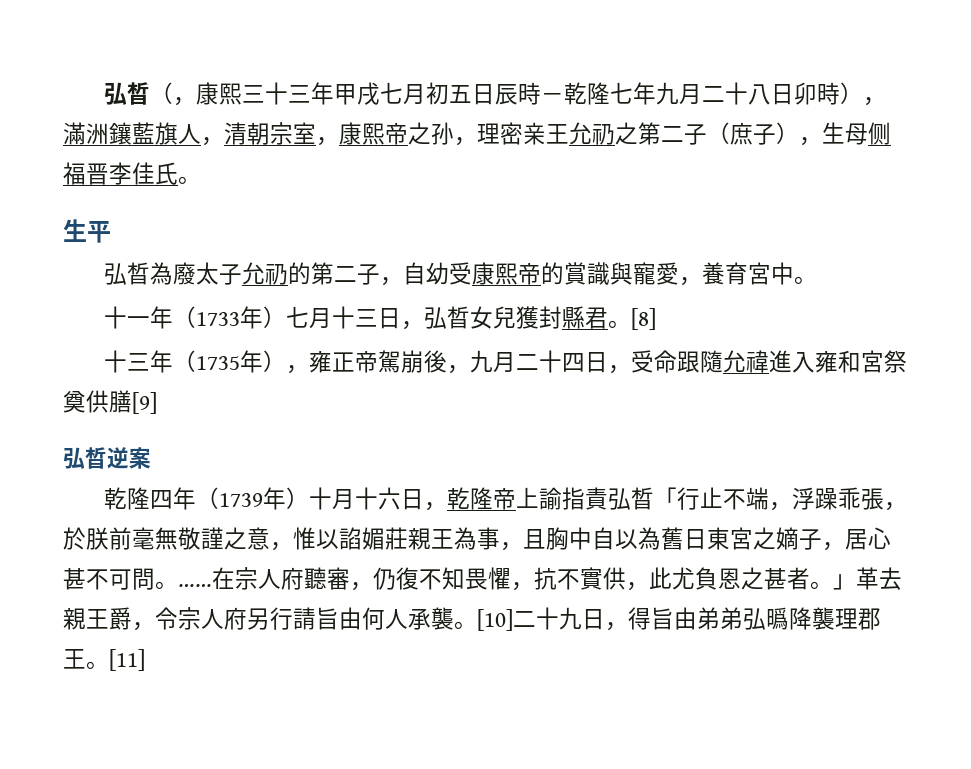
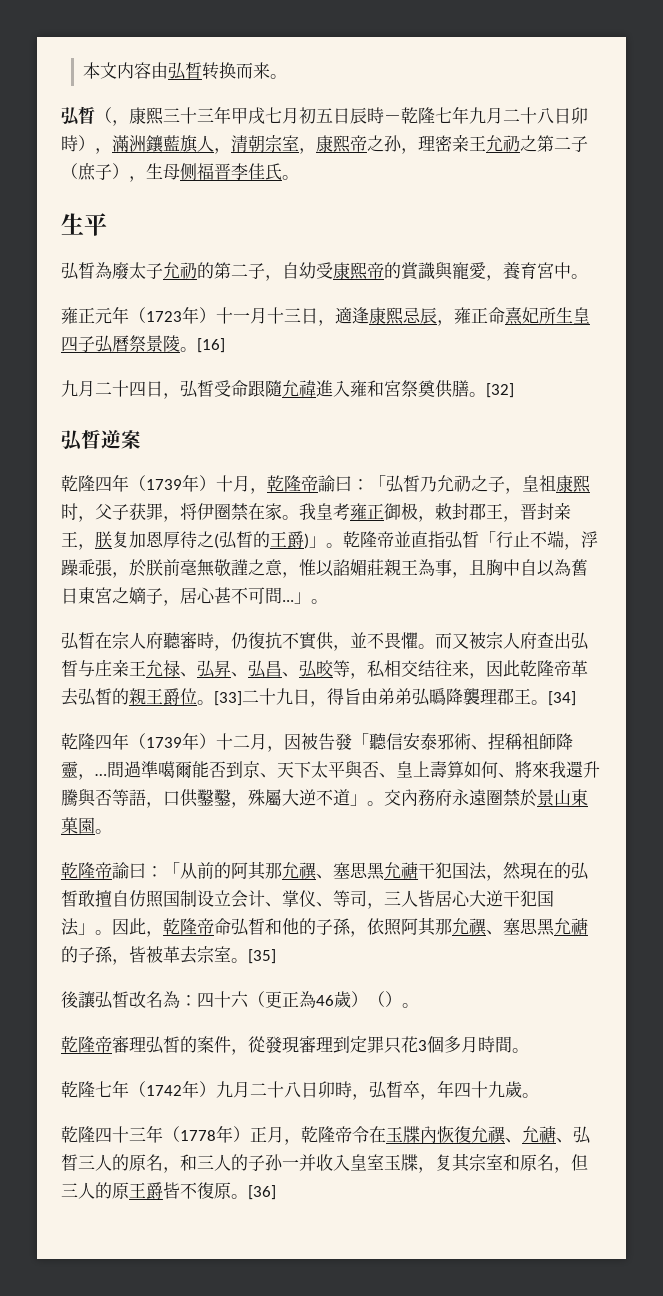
(104, 93) none -> [82,62,287,80] 本文内容由弘晳转换而来。 //
[104,306,657,330] [104,350,471,374] 十一年（1733年）七月十三日，弘晳女兒獲封縣君。[8] // 十三年（1735年），雍正帝駕崩後， -> [61,306,590,326] [61,335,225,353] 雍正元年（1723年）十一月十三日，適逢康熙忌辰，雍正命熹妃所生皇四子弘曆祭景陵。[16] //
(632, 369) none -> [180,380,214,398] 弘皙
[132,392,157,414] [9] -> [469,383,514,398] 。[32]
[355,487,609,511] 十六日，乾隆帝上諭指責 -> [250,475,591,494] [61,502,571,522] [61,531,445,550] ，乾隆帝諭曰：「弘皙乃允礽之子，皇祖康熙时，父子获罪，将伊圈禁在家。我皇考雍正御极，敕封郡王，晋封亲王，朕复加恩厚待之(弘晳的王爵)」。乾隆帝並直指
[155,581,212,589] 。…… -> [282,592,328,604] [61,632,95,650] ...」。 // 弘晳
[350,567,902,591] [63,607,513,631] ，仍復不知畏懼，抗不實供，此尤負恩之甚者。」革去親王爵，令宗人府另行請旨由何人承襲。[10] -> [197,632,589,651] [61,659,588,679] [61,688,242,706] 時，仍復抗不實供，並不畏懼。而又被宗人府查出弘晳与庄亲王允禄、弘昇、弘昌、弘晈等，私相交结往来，因此乾隆帝革去弘皙的親王爵位。[33]
[109,649,145,671] [11] -> [548,691,576,706] [61,732,573,752] [61,761,600,780] [61,789,588,808] [61,817,112,834] [61,861,589,881] [61,890,554,909] [61,917,588,937] [61,946,276,965] [61,991,419,1009] [61,1035,529,1055] [61,1080,539,1100] [61,1125,591,1145] [61,1153,588,1173] [61,1182,276,1200] [34] // 乾隆四年（1739年）十二月，因被告發「聽信安泰邪術、捏稱祖師降靈，…問過準噶爾能否到京、天下太平與否、皇上壽算如何、將來我還升騰與否等語，口供鑿鑿，殊屬大逆不道」。交內務府永遠圈禁於景山東菓園。 // 乾隆帝諭曰：「从前的阿其那允禩、塞思黑允禟干犯国法，然現在的弘皙敢擅自仿照国制设立会计、掌仪、等司，三人皆居心大逆干犯国法」。因此，乾隆帝命弘晳和他的子孫，依照阿其那允禩、塞思黑允禟的子孫，皆被革去宗室。[35] // 後讓弘皙改名為：四十六（更正為46歲）（）。 // 乾隆帝審理弘皙的案件，從發現審理到定罪只花3個多月時間。 // 乾隆七年（1742年）九月二十八日卯時，弘晳卒，年四十九歲。 // 乾隆四十三年（1778年）正月，乾隆帝令在玉牒內恢復允禩、允禟、弘晳三人的原名，和三人的子孙一并收入皇室玉牒，复其宗室和原名，但三人的原王爵皆不復原。[36]

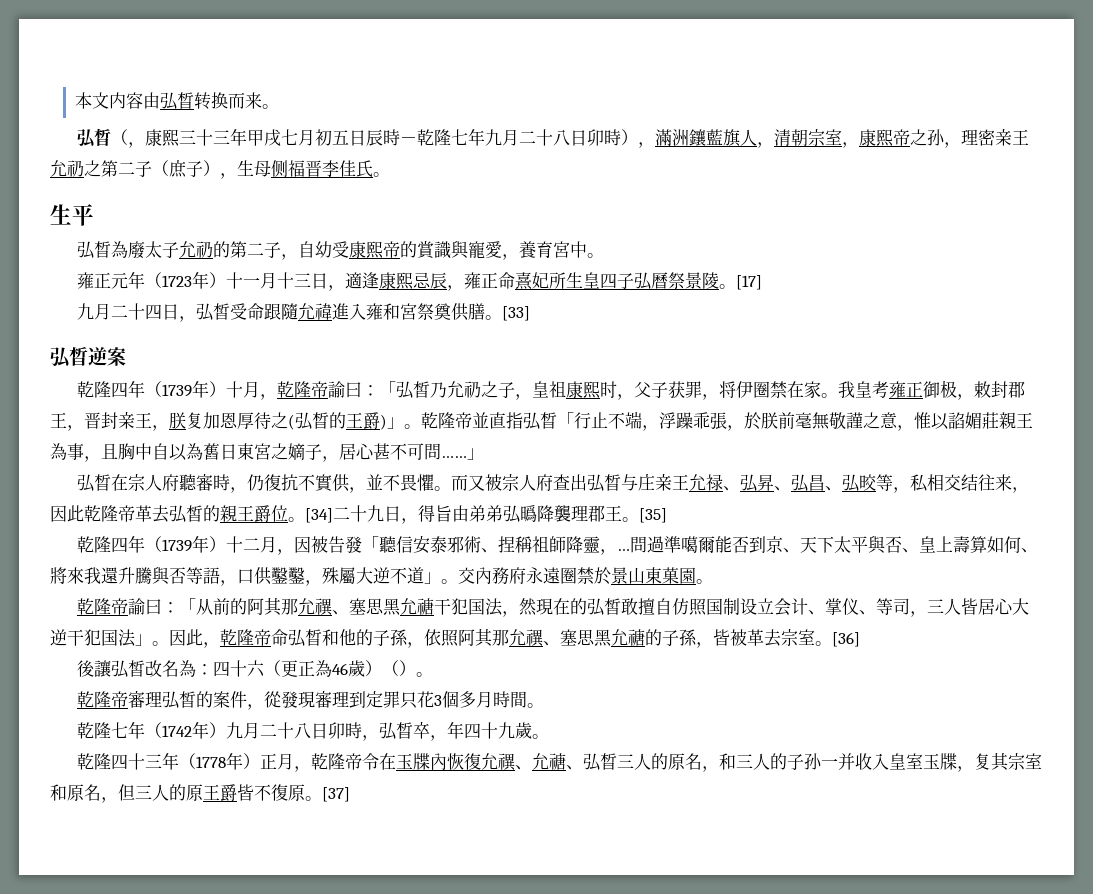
[197,338,225,353] [16] -> [736,275,763,290] [17]
[486,383,514,398] [32] -> [502,306,531,321] [33]
[282,592,328,604] ...」。 -> [441,448,484,460] ……」
[214,691,242,706] [33] -> [305,508,333,523] [34]
[548,691,576,706] [34] -> [639,508,667,523] [35]
[248,949,276,964] [35] -> [832,632,860,647] [36]
[248,1185,276,1200] [36] -> [322,787,350,802] [37]

